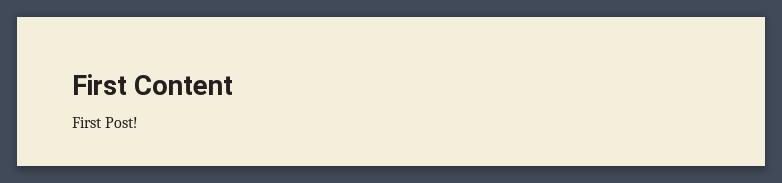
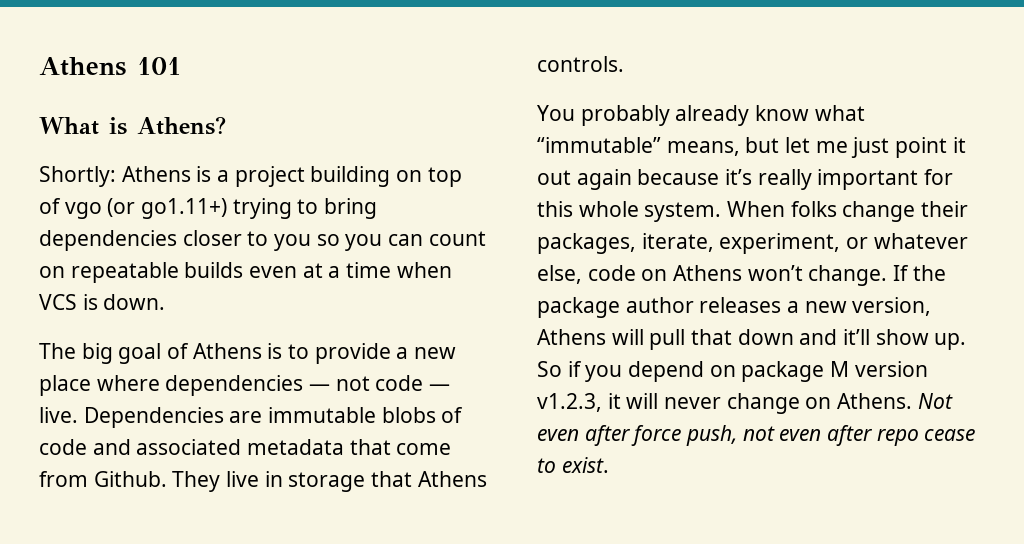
[72,74,234,95] [72,117,139,128] First Content // First Post! -> [39,57,181,76] [39,116,226,135] [39,166,462,187] [39,198,378,219] [39,230,486,251] [39,262,452,283] [39,294,166,310] [39,343,457,364] [39,375,451,396] [39,407,464,428] [39,439,452,455] [39,471,487,492] [537,56,624,72] [537,105,865,126] [537,137,966,158] [537,169,954,190] [537,201,969,222] [537,233,968,254] [537,265,946,286] [537,297,932,318] [537,329,967,350] [537,361,928,382] [537,393,953,414] [537,425,976,446] [537,457,609,473] Athens 101 // What is Athens? // Shortly: Athens is a project building on top of vgo (or go1.11+) trying to bring dependencies closer to you so you can count on repeatable builds even at a time when VCS is down. // The big goal of Athens is to provide a new place where dependencies — not code — live. Dependencies are immutable blobs of code and associated metadata that come from Github. They live in storage that Athens controls. // You probably already know what “immutable” means, but let me just point it out again because it’s really important for this whole system. When folks change their packages, iterate, experiment, or whatever else, code on Athens won’t change. If the package author releases a new version, Athens will pull that down and it’ll show up. So if you depend on package M version v1.2.3, it will never change on Athens. Not even after force push, not even after repo cease to exist.

